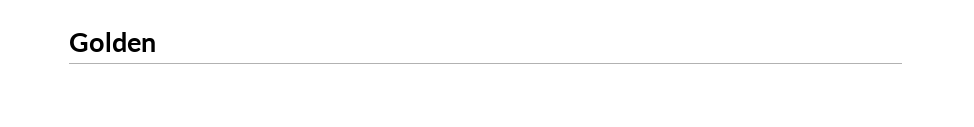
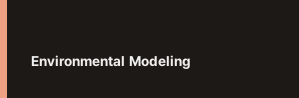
[69,32,156,52] Golden -> [31,55,191,69] Environmental Modeling

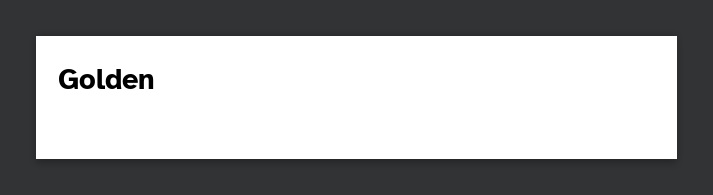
[31,55,191,69] Environmental Modeling -> [58,69,155,89] Golden

